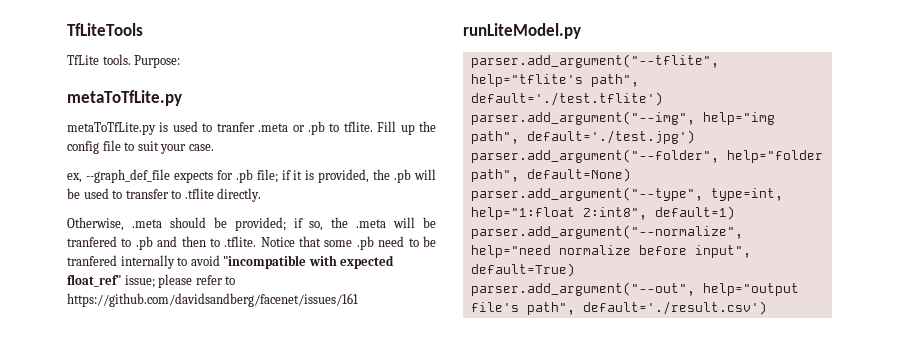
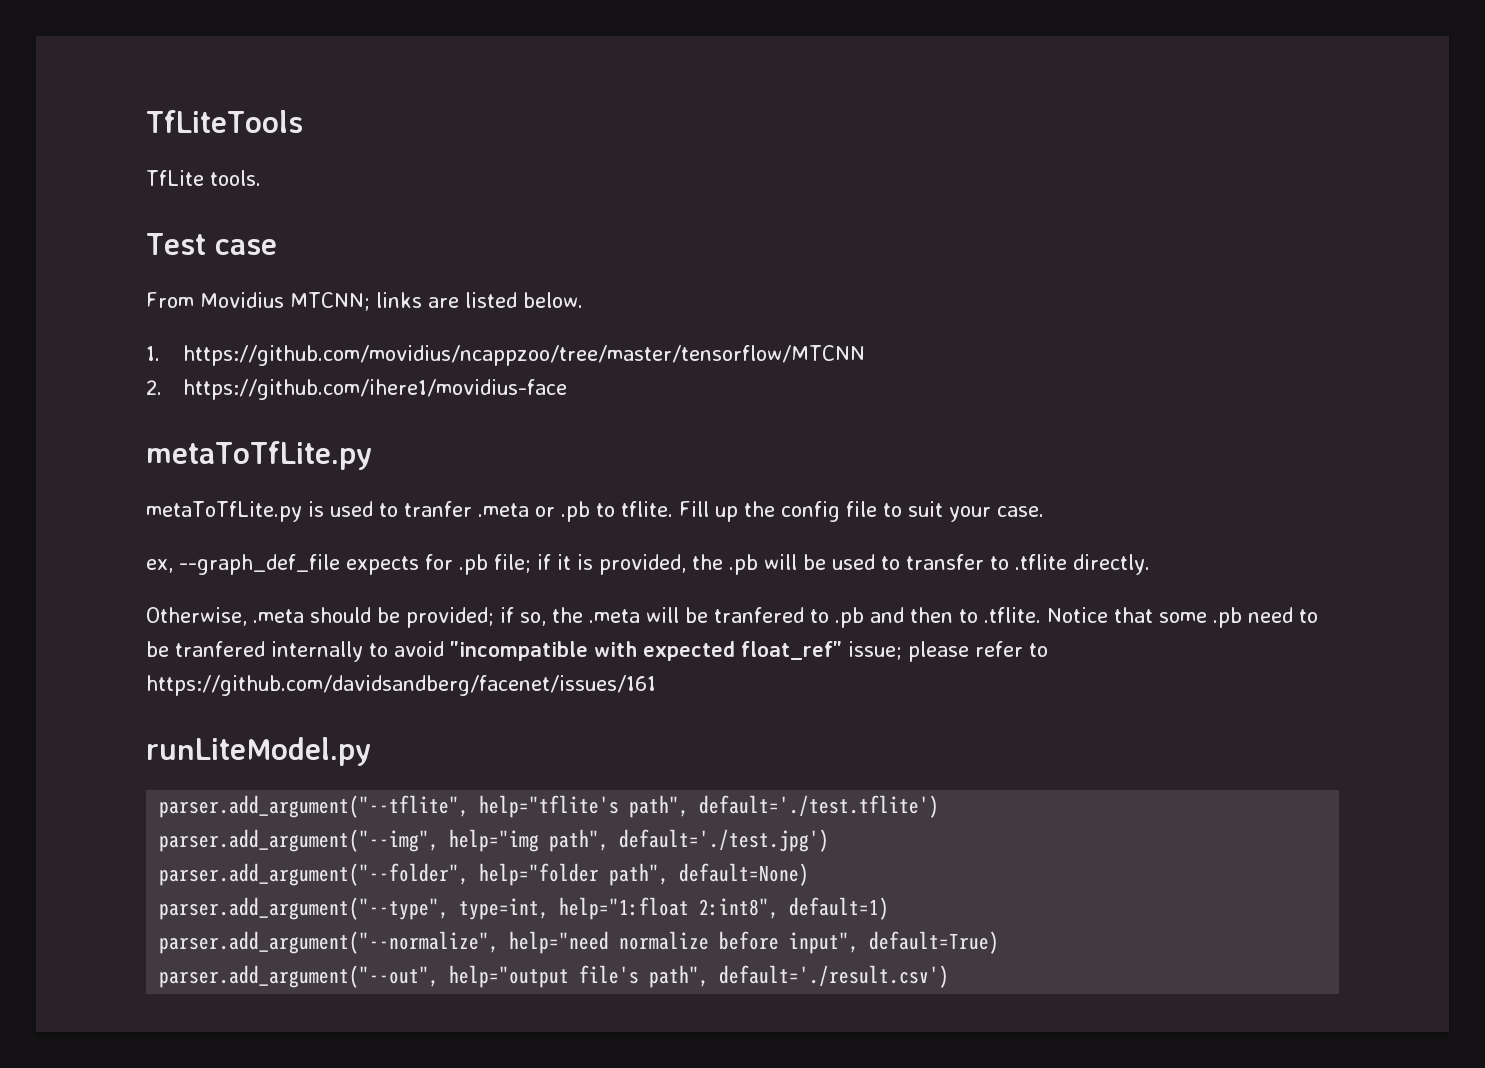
[134,55,181,68] Purpose: -> [146,233,277,255] [146,292,583,311] [146,345,865,366] [146,379,567,400] // Test case // From Movidius MTCNN; links are listed below. // 1. https://github.com/movidius/ncappzoo/tree/master/tensorflow/MTCNN // 2. https://github.com/ihere1/movidius-face

